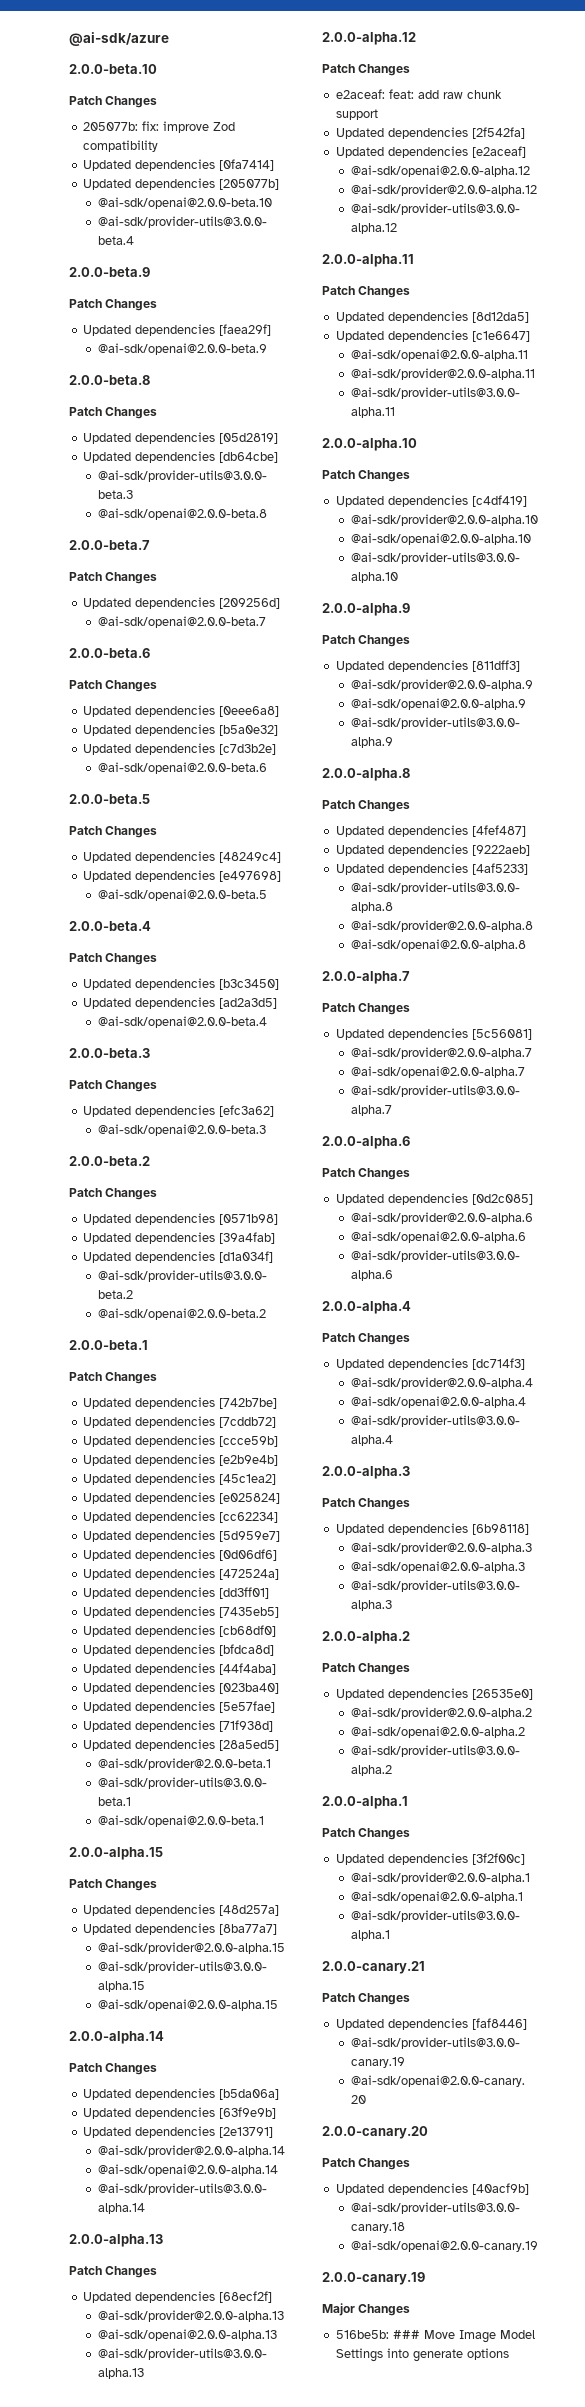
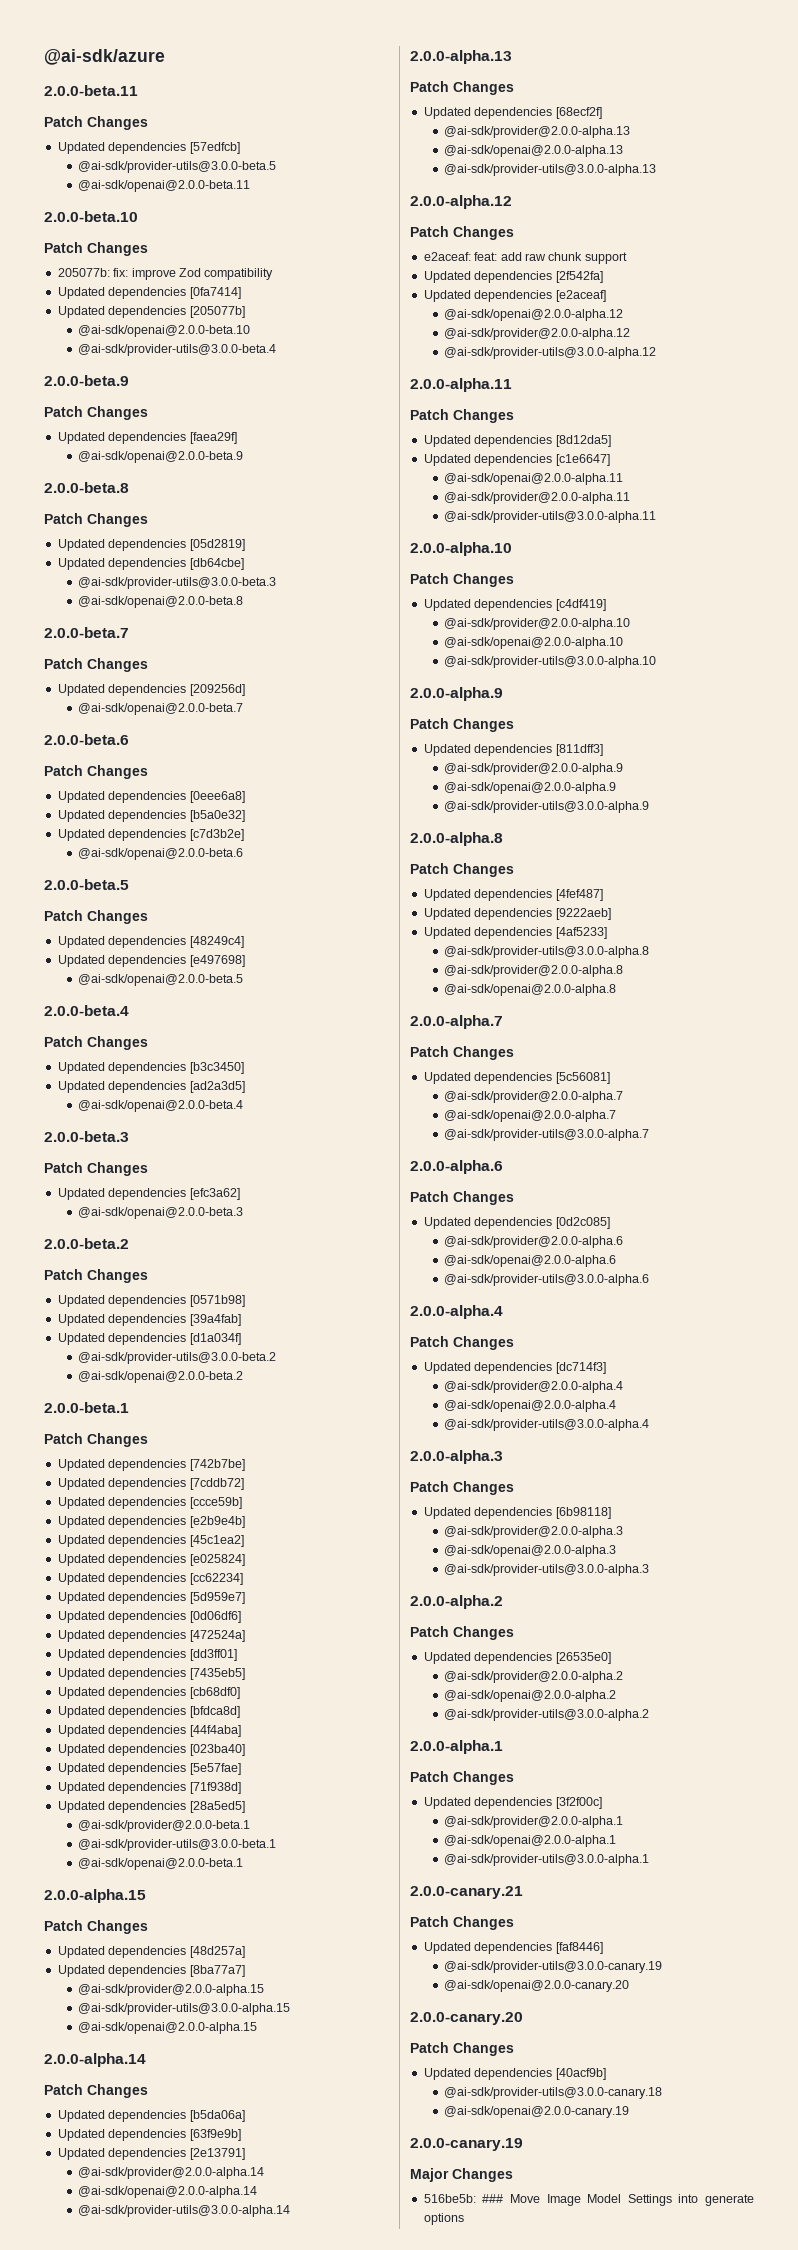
(169, 39) none -> [44,85,138,96] [44,116,148,130] [57,142,240,154] [78,161,277,173] [78,180,251,192] // 2.0.0-beta.11 // Patch Changes // Updated dependencies [57edfcb] // @ai-sdk/provider-utils@3.0.0-beta.5 // @ai-sdk/openai@2.0.0-beta.11

